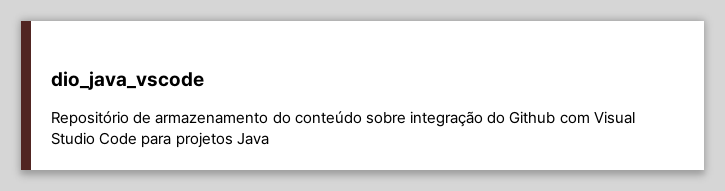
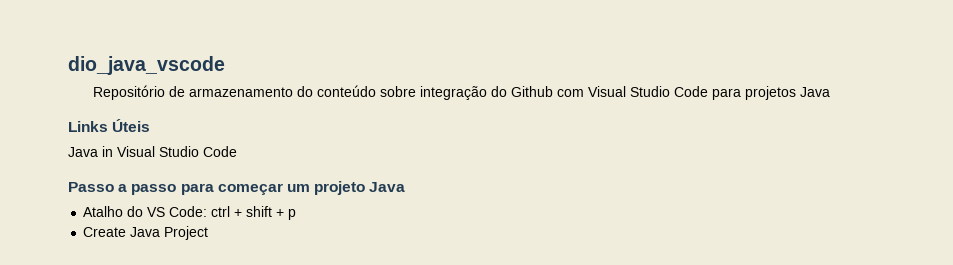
(269, 139) none -> [68,119,151,132] [68,146,237,157] [68,181,406,195] [83,206,297,220] [83,226,209,240] // Links Úteis // Java in Visual Studio Code // Passo a passo para começar um projeto Java // Atalho do VS Code: ctrl + shift + p // Create Java Project

